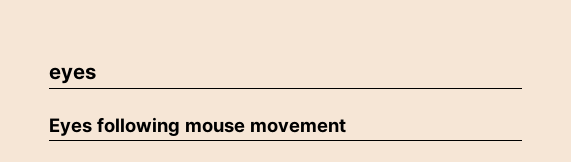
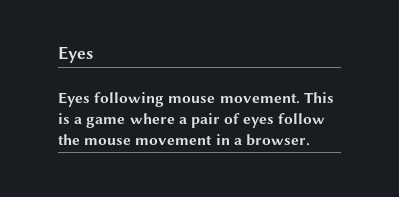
[49,67,96,84] eyes -> [58,46,93,63] Eyes
[250,119,347,133] movement -> [219,92,334,104] [58,113,326,128] [58,134,310,146] movement. This is a game where a pair of eyes follow the mouse movement in a browser.

